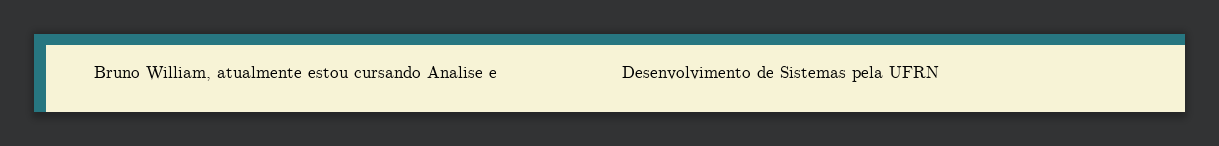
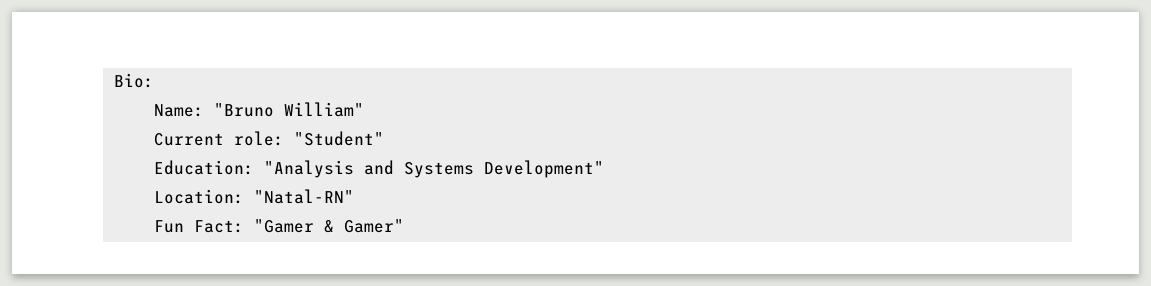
[94,66,939,82] Bruno William, atualmente estou cursando Analise e Desenvolvimento de Sistemas pela UFRN -> [114,73,155,88] [154,102,365,117] [154,131,385,146] [154,160,605,178] [154,189,355,204] [154,219,405,233] Bio: // Name: "Bruno William" // Current role: "Student" // Education: "Analysis and Systems Development" // Location: "Natal-RN" // Fun Fact: "Gamer & Gamer"

